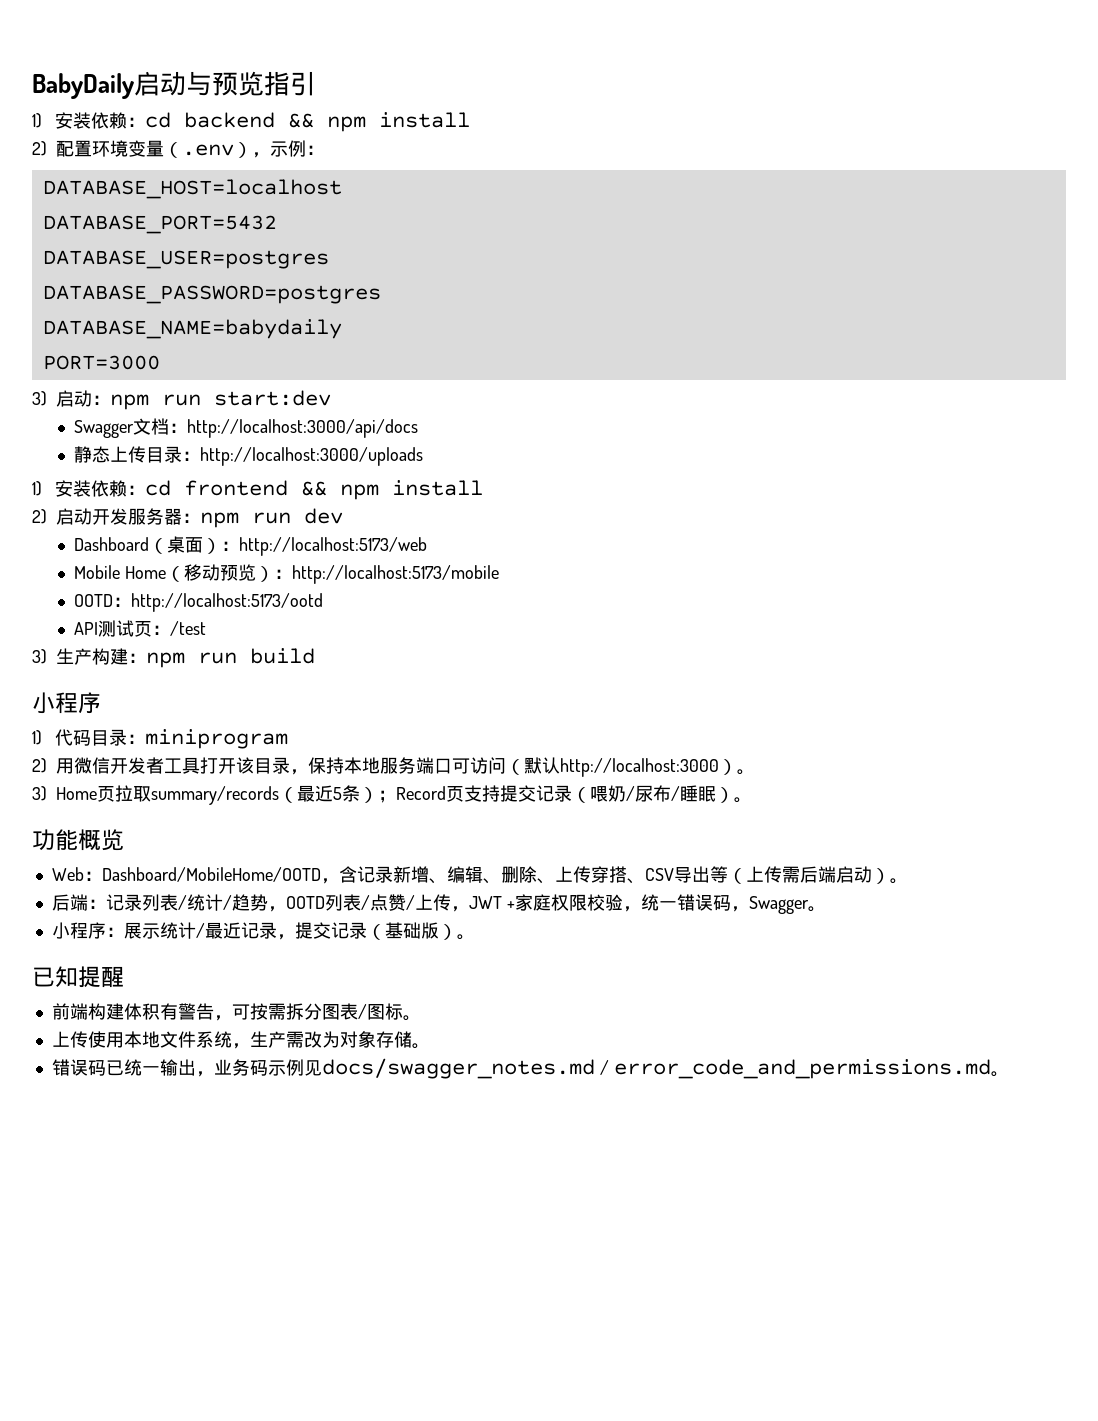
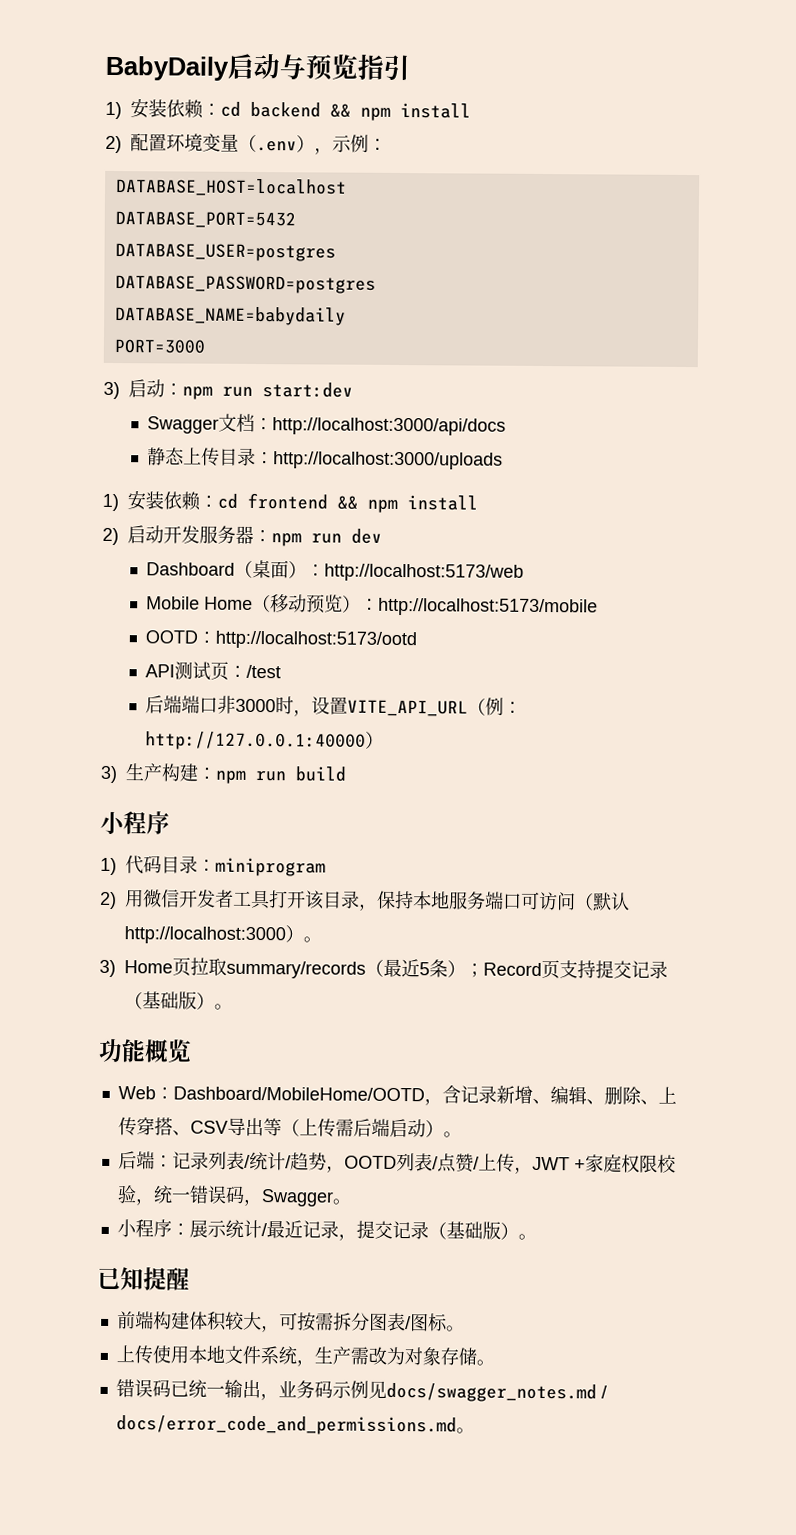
(207, 628) none -> [145,695,523,717] [145,731,385,751] // 后端端口非3000时，设置VITE_API_URL（例：http://127.0.0.1:40000）
[590,785,716,802] 喂奶/尿布/睡眠 -> [142,991,197,1010] 基础版
[159,1003,214,1020] 有警告 -> [224,1311,262,1331] 较大
[613,1059,991,1079] error_code_and_permissions.md -> [115,1415,457,1436] docs/error_code_and_permissions.md

